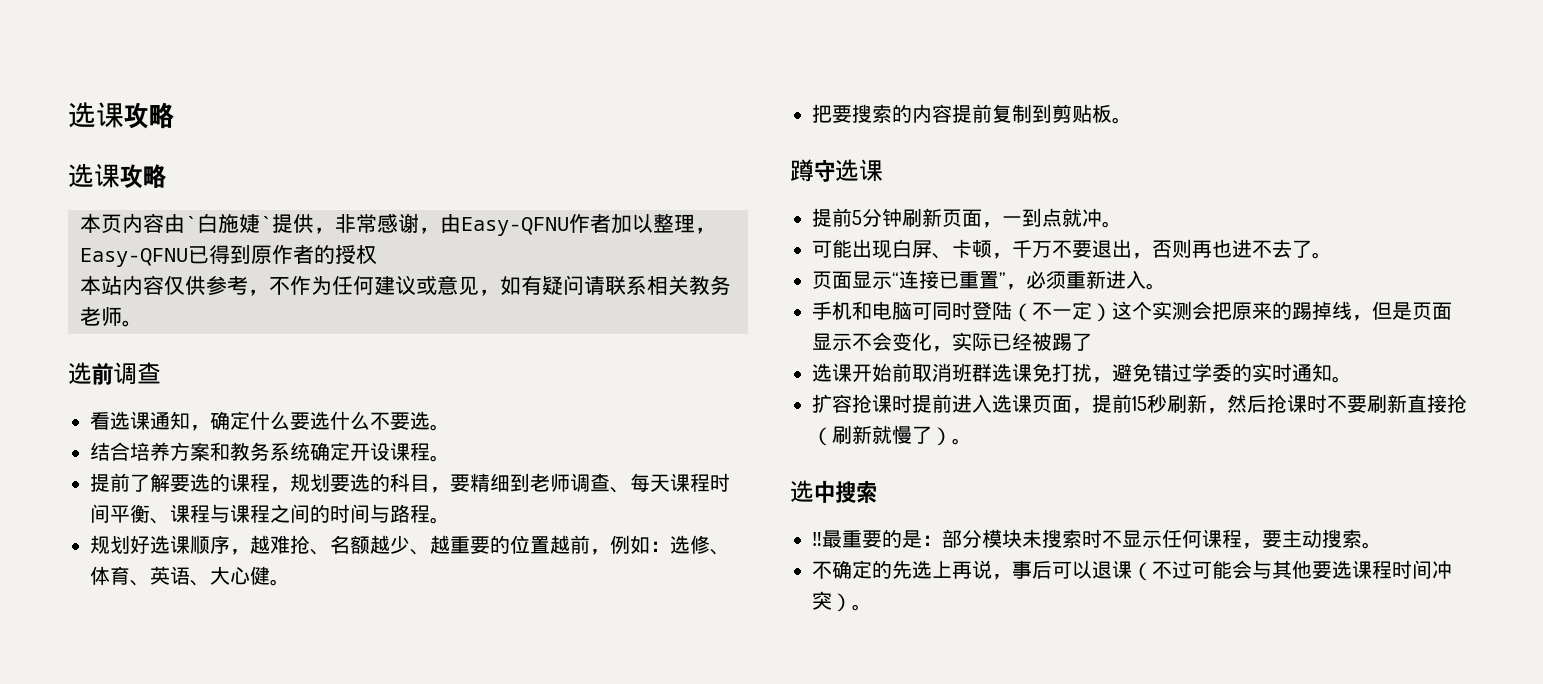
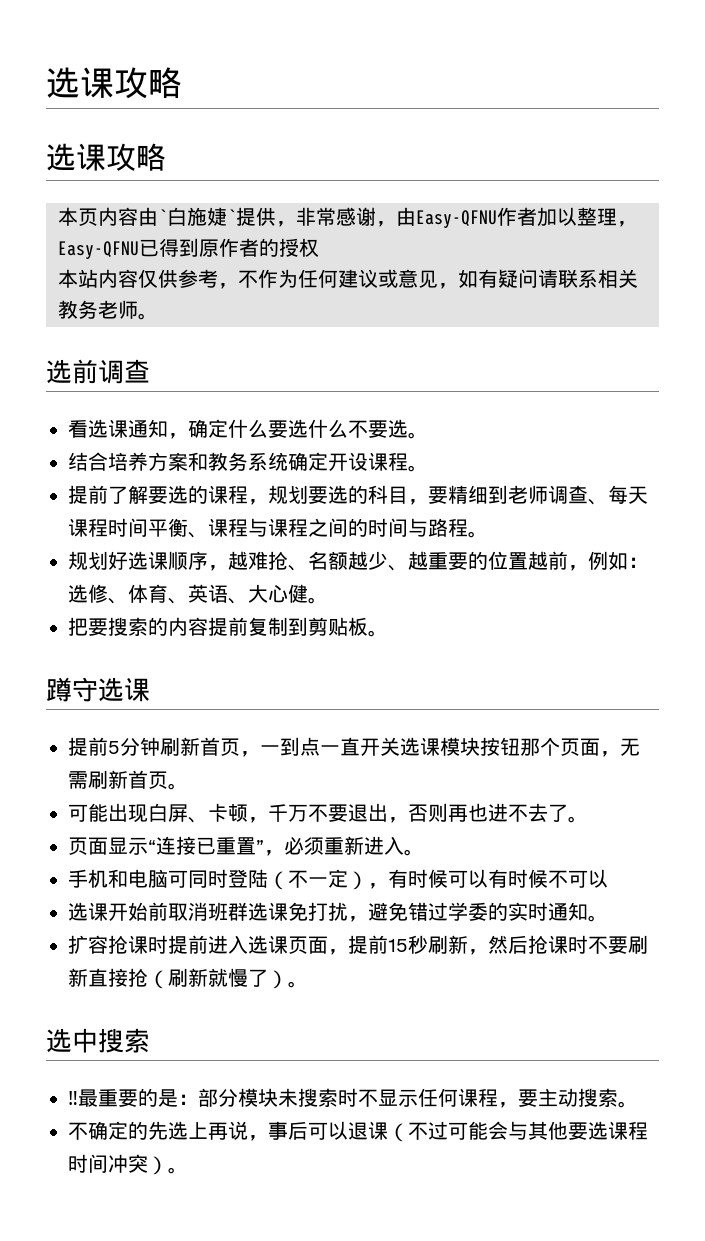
[942,209,982,227] 页面 -> [200,737,240,756] 首页
[1062,208,1102,227] 就冲 -> [320,737,640,757] [68,770,168,789] 一直开关选课模块按钮那个页面，无需刷新首页
[1112,301,1452,321] [812,332,1092,352] 这个实测会把原来的踢掉线，但是页面显示不会变化，实际已经被踢了 -> [368,869,608,889] ，有时候可以有时候不可以

